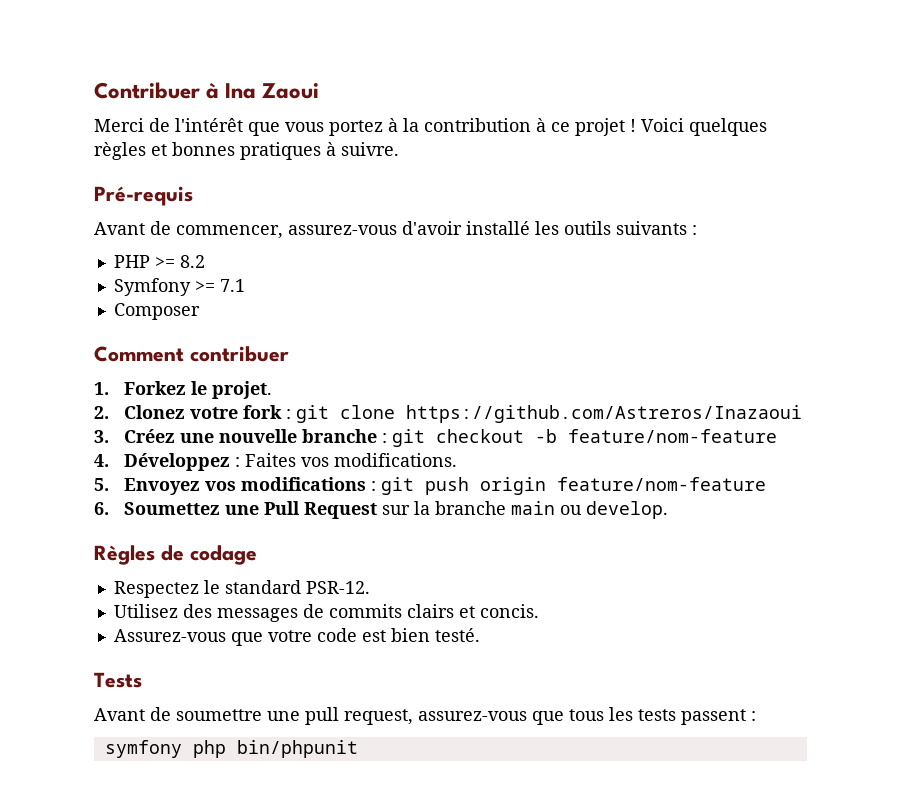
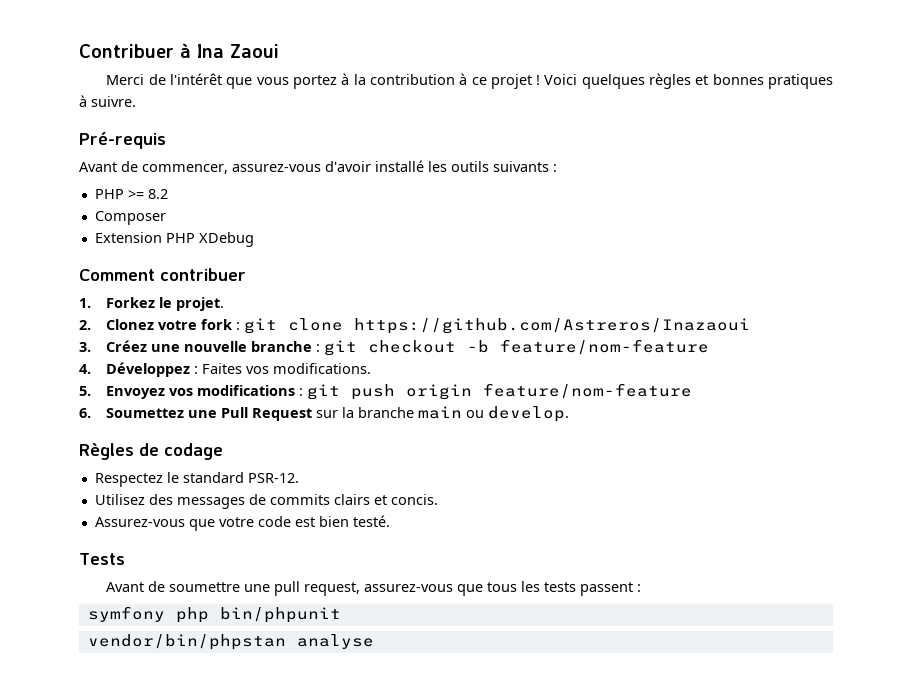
[113,278,245,296] [113,303,200,320] Symfony >= 7.1 // Composer -> [94,211,166,225] [94,232,254,247] Composer // Extension PHP XDebug
(358, 749) none -> [87,634,374,650] // vendor/bin/phpstan analyse

